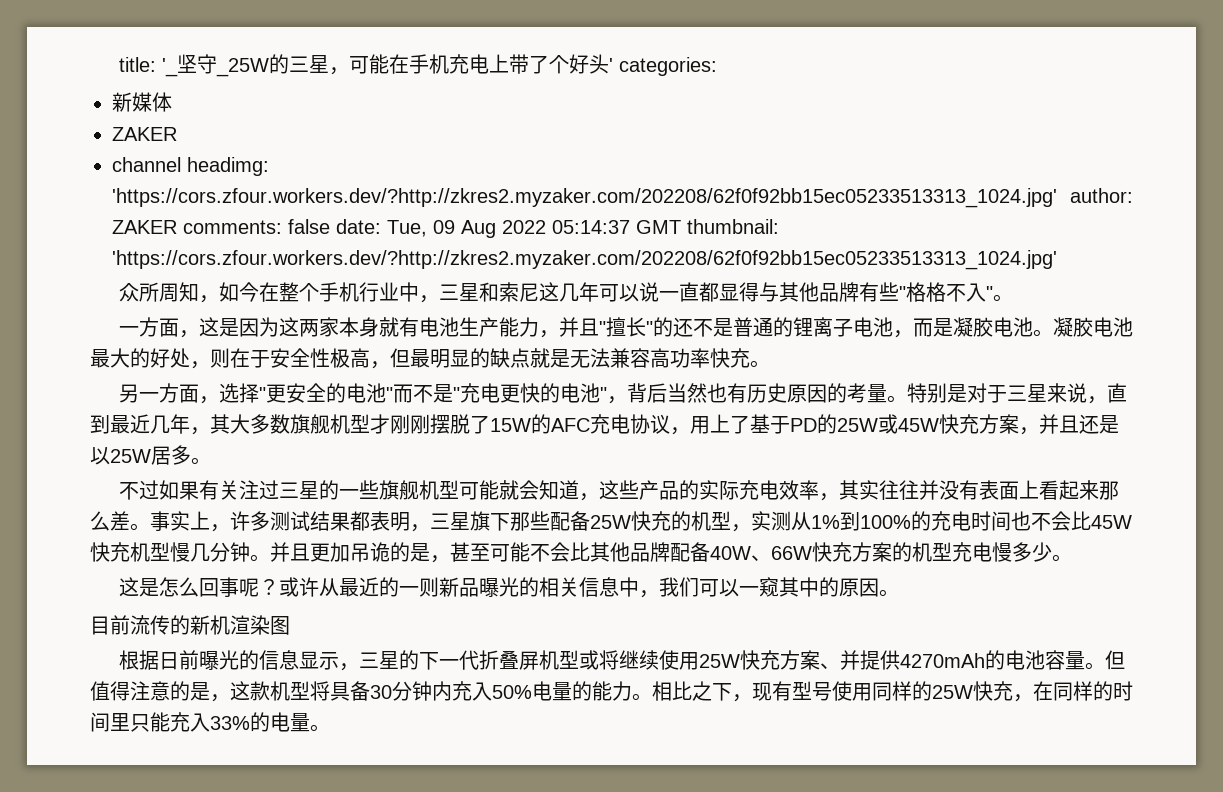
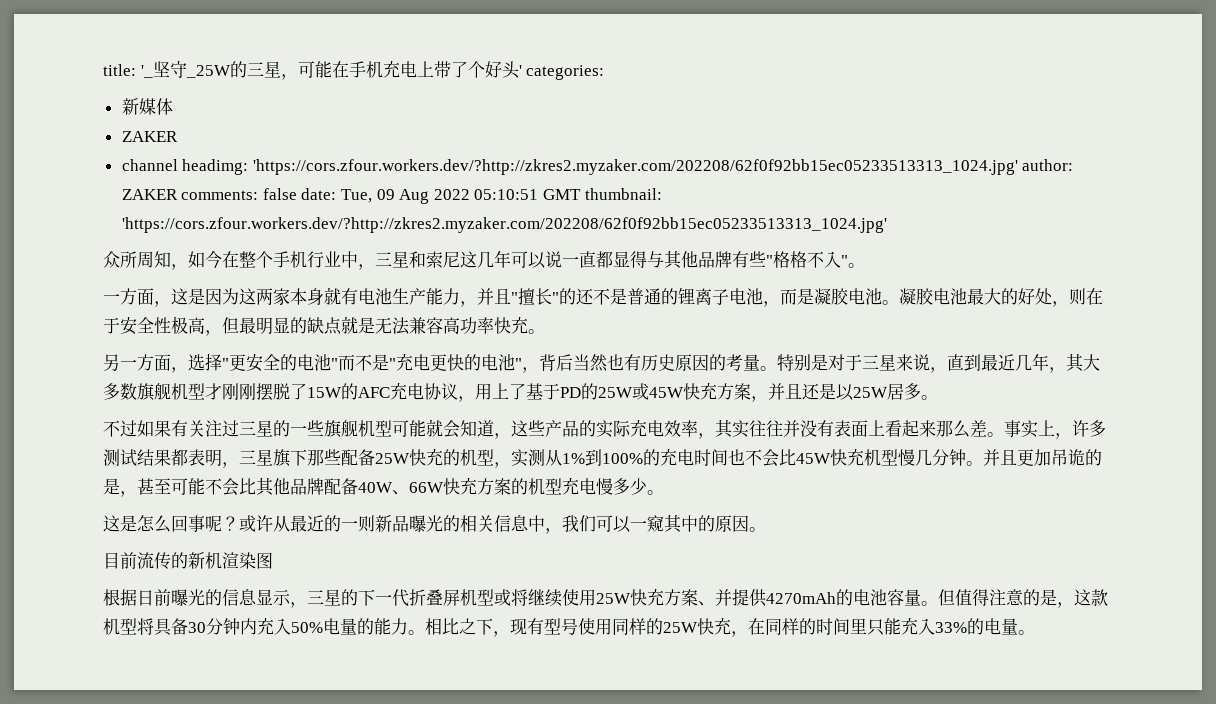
[552,220,630,234] 05:14:37 -> [474,189,539,200] 05:10:51

